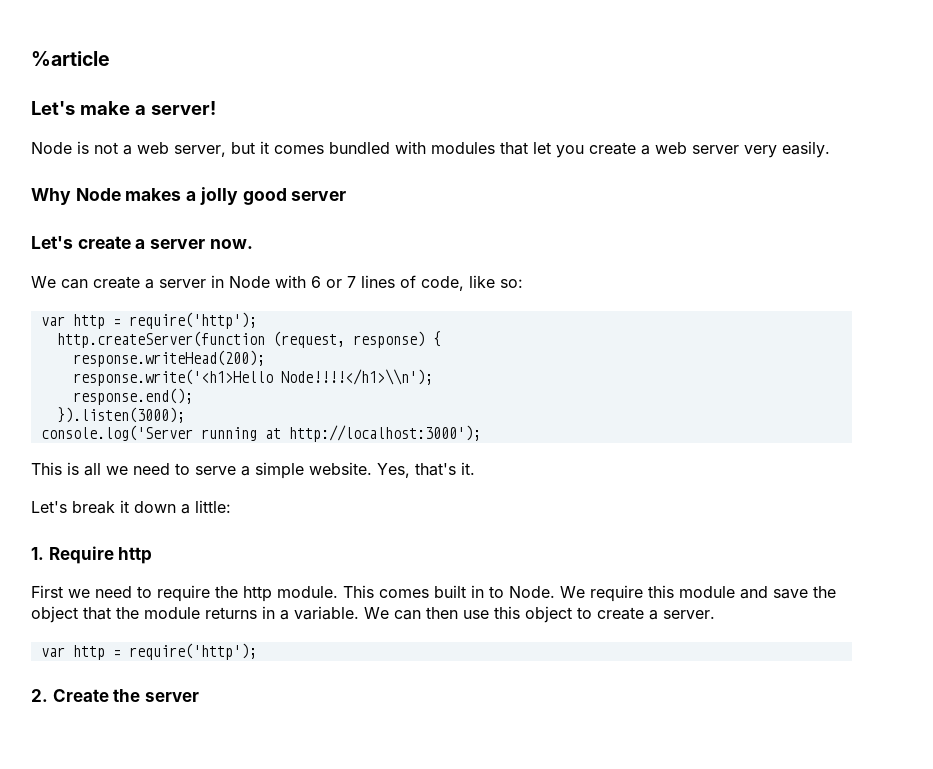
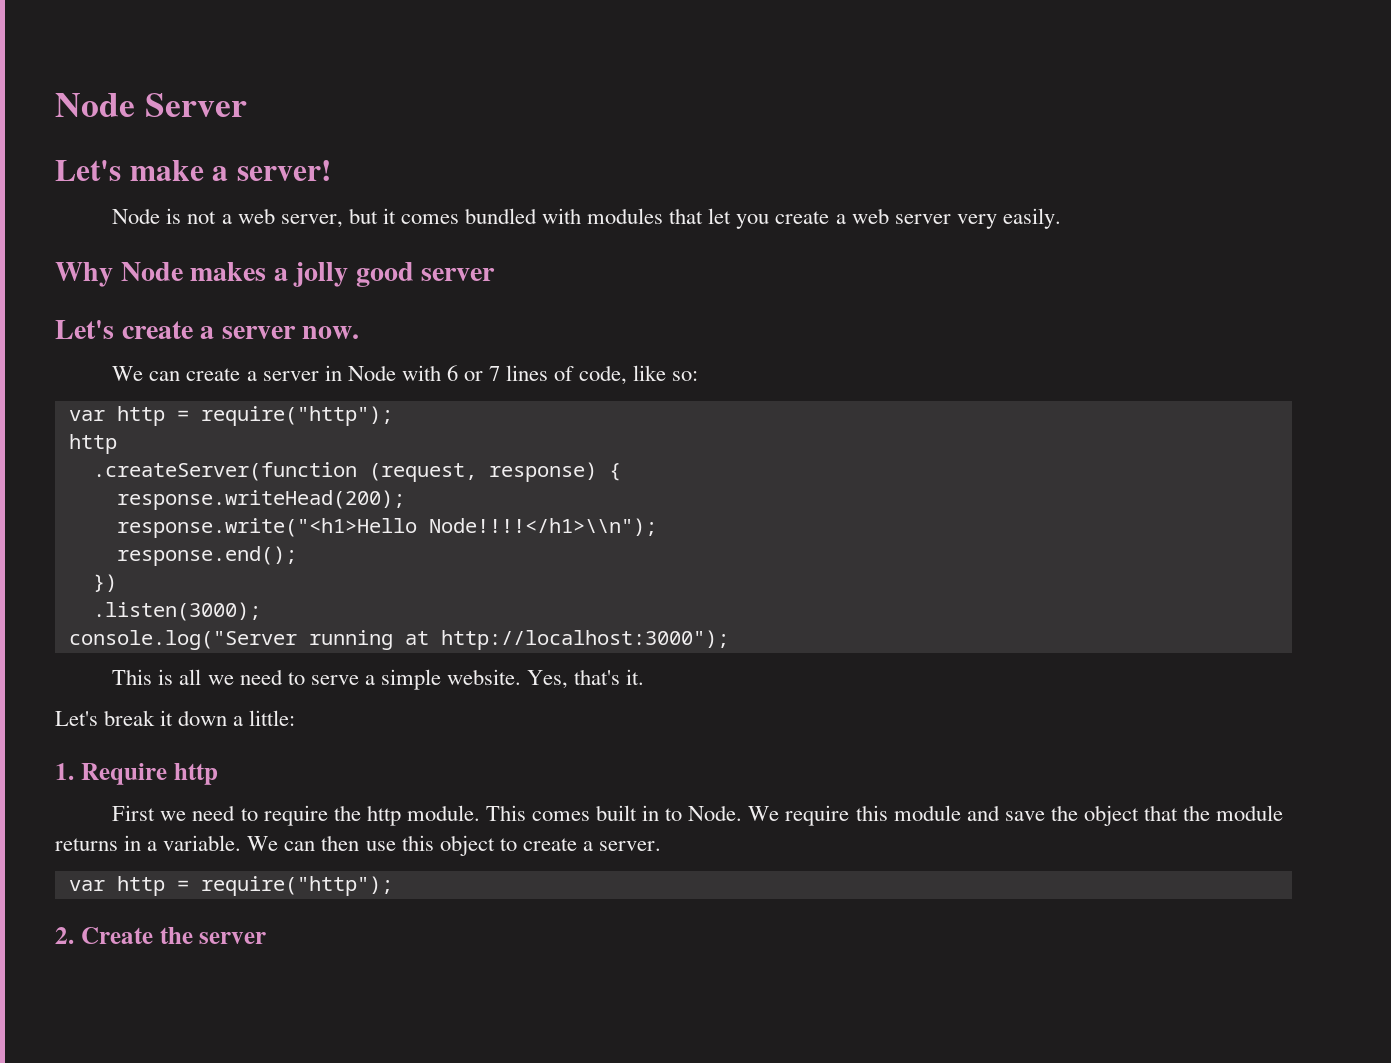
[31,51,110,66] %article -> [55,93,247,117] Node Server
[128,312,257,329] [56,331,265,348] require('http'); // http.createServer(function -> [200,406,393,426] [68,434,117,454] [92,462,357,481] require("http"); // http // .createServer(function
[72,369,433,386] response.write('<h1>Hello Node!!!!</h1>\\n'); -> [116,518,657,538] response.write("<h1>Hello Node!!!!</h1>\\n");
[56,407,185,423] [40,425,193,441] }).listen(3000); // console.log('Server -> [92,574,117,592] [92,602,261,621] [68,630,297,650] }) // .listen(3000); // console.log("Server
[288,425,481,442] http://localhost:3000'); -> [440,630,729,650] http://localhost:3000");
[128,643,257,660] require('http'); -> [200,876,393,896] require("http");

